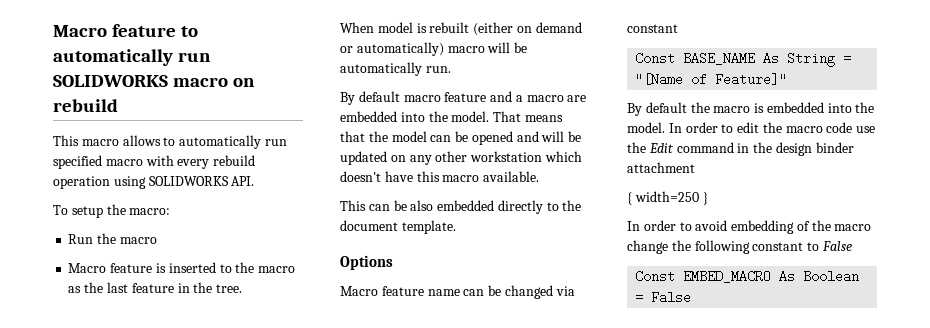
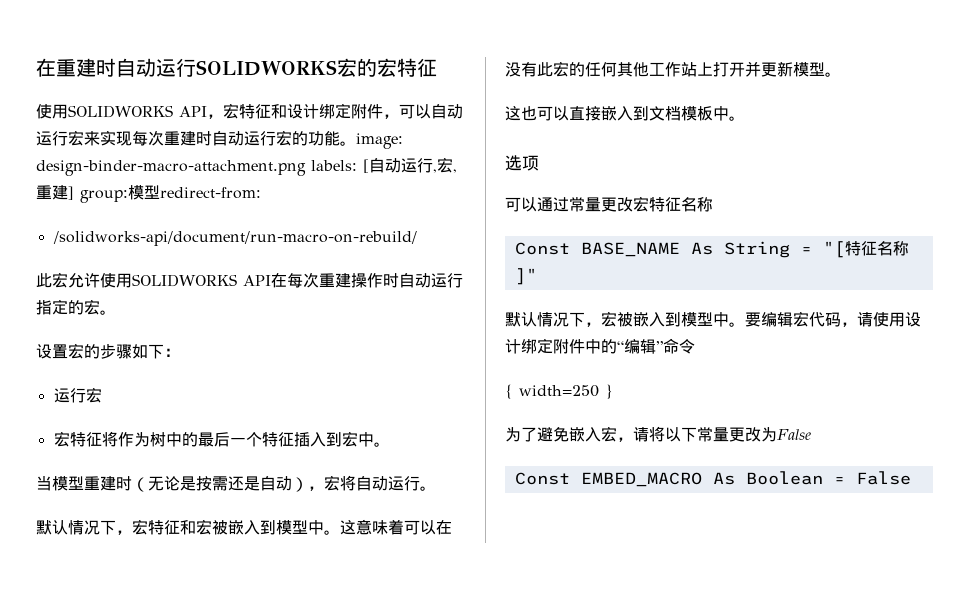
[53,24,199,37] [53,49,212,66] [53,75,256,87] [53,99,118,112] [53,135,287,149] [53,155,256,169] [53,176,255,189] [53,204,171,218] [68,233,157,244] [68,262,296,273] [68,282,243,293] [340,22,582,36] [340,42,528,56] [340,62,451,76] [340,91,587,105] [340,111,563,122] [340,131,582,145] [340,151,582,165] [340,171,540,182] [340,200,582,214] [340,220,456,234] [340,255,393,270] [340,285,575,299] [627,24,678,33] Macro feature to automatically run SOLIDWORKS macro on rebuild // This macro allows to automatically run specified macro with every rebuild operation using SOLIDWORKS API. // To setup the macro: // Run the macro // Macro feature is inserted to the macro as the last feature in the tree. // When model is rebuilt (either on demand or automatically) macro will be automatically run. // By default macro feature and a macro are embedded into the model. That means that the model can be opened and will be updated on any other workstation which doesn't have this macro available. // This can be also embedded directly to the document template. // Options // Macro feature name can be changed via constant -> [36,58,437,77] [36,103,463,119] [36,130,403,149] [36,157,457,176] [36,185,261,203] [52,231,417,246] [36,272,463,288] [36,299,116,315] [36,343,180,359] [53,387,102,403] [53,431,390,447] [36,475,436,492] [36,519,452,535] [505,61,841,77] [505,106,745,121] [505,155,539,171] [505,196,713,212] 在重建时自动运行SOLIDWORKS宏的宏特征 // 使用SOLIDWORKS API，宏特征和设计绑定附件，可以自动运行宏来实现每次重建时自动运行宏的功能。image: design-binder-macro-attachment.png labels: [自动运行,宏,重建] group:模型redirect-from: // /solidworks-api/document/run-macro-on-rebuild/ // 此宏允许使用SOLIDWORKS API在每次重建操作时自动运行指定的宏。 // 设置宏的步骤如下： // 运行宏 // 宏特征将作为树中的最后一个特征插入到宏中。 // 当模型重建时（无论是按需还是自动），宏将自动运行。 // 默认情况下，宏特征和宏被嵌入到模型中。这意味着可以在没有此宏的任何其他工作站上打开并更新模型。 // 这也可以直接嵌入到文档模板中。 // 选项 // 可以通过常量更改宏特征名称
[635,73,788,86] [627,102,875,116] [627,122,876,133] [627,142,854,156] [627,162,695,173] [627,191,708,205] [627,220,872,234] [627,240,820,254] "[Name of Feature]" // By default the macro is embedded into the model. In order to edit the macro code use the Edit command in the design binder attachment // { width=250 } // In order to avoid embedding of the macro change the following constant to -> [822,241,909,258] [514,268,537,285] [505,311,921,327] [505,338,695,354] [505,384,613,399] [505,426,777,442] "[特征名称]" // 默认情况下，宏被嵌入到模型中。要编辑宏代码，请使用设计绑定附件中的“编辑”命令 // { width=250 } // 为了避免嵌入宏，请将以下常量更改为

